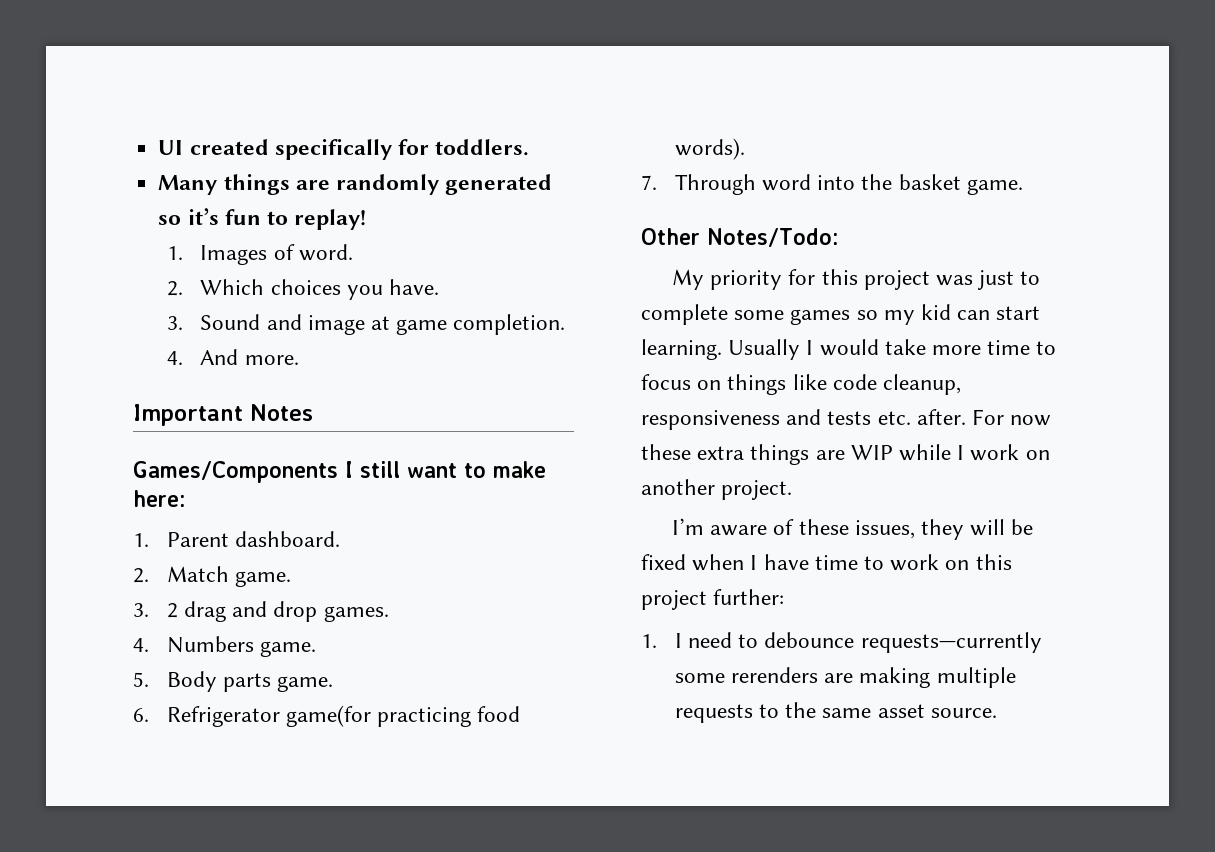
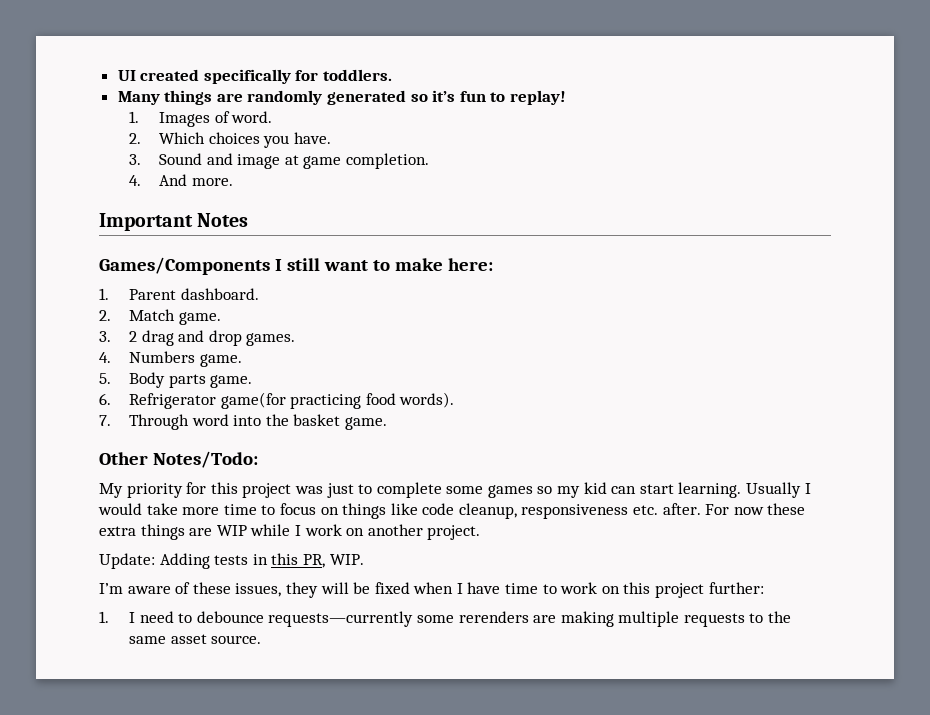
[786,409,872,425] and tests -> (629, 511) none
(793, 490) none -> [99,553,364,569] // Update: Adding tests in this PR, WIP.

